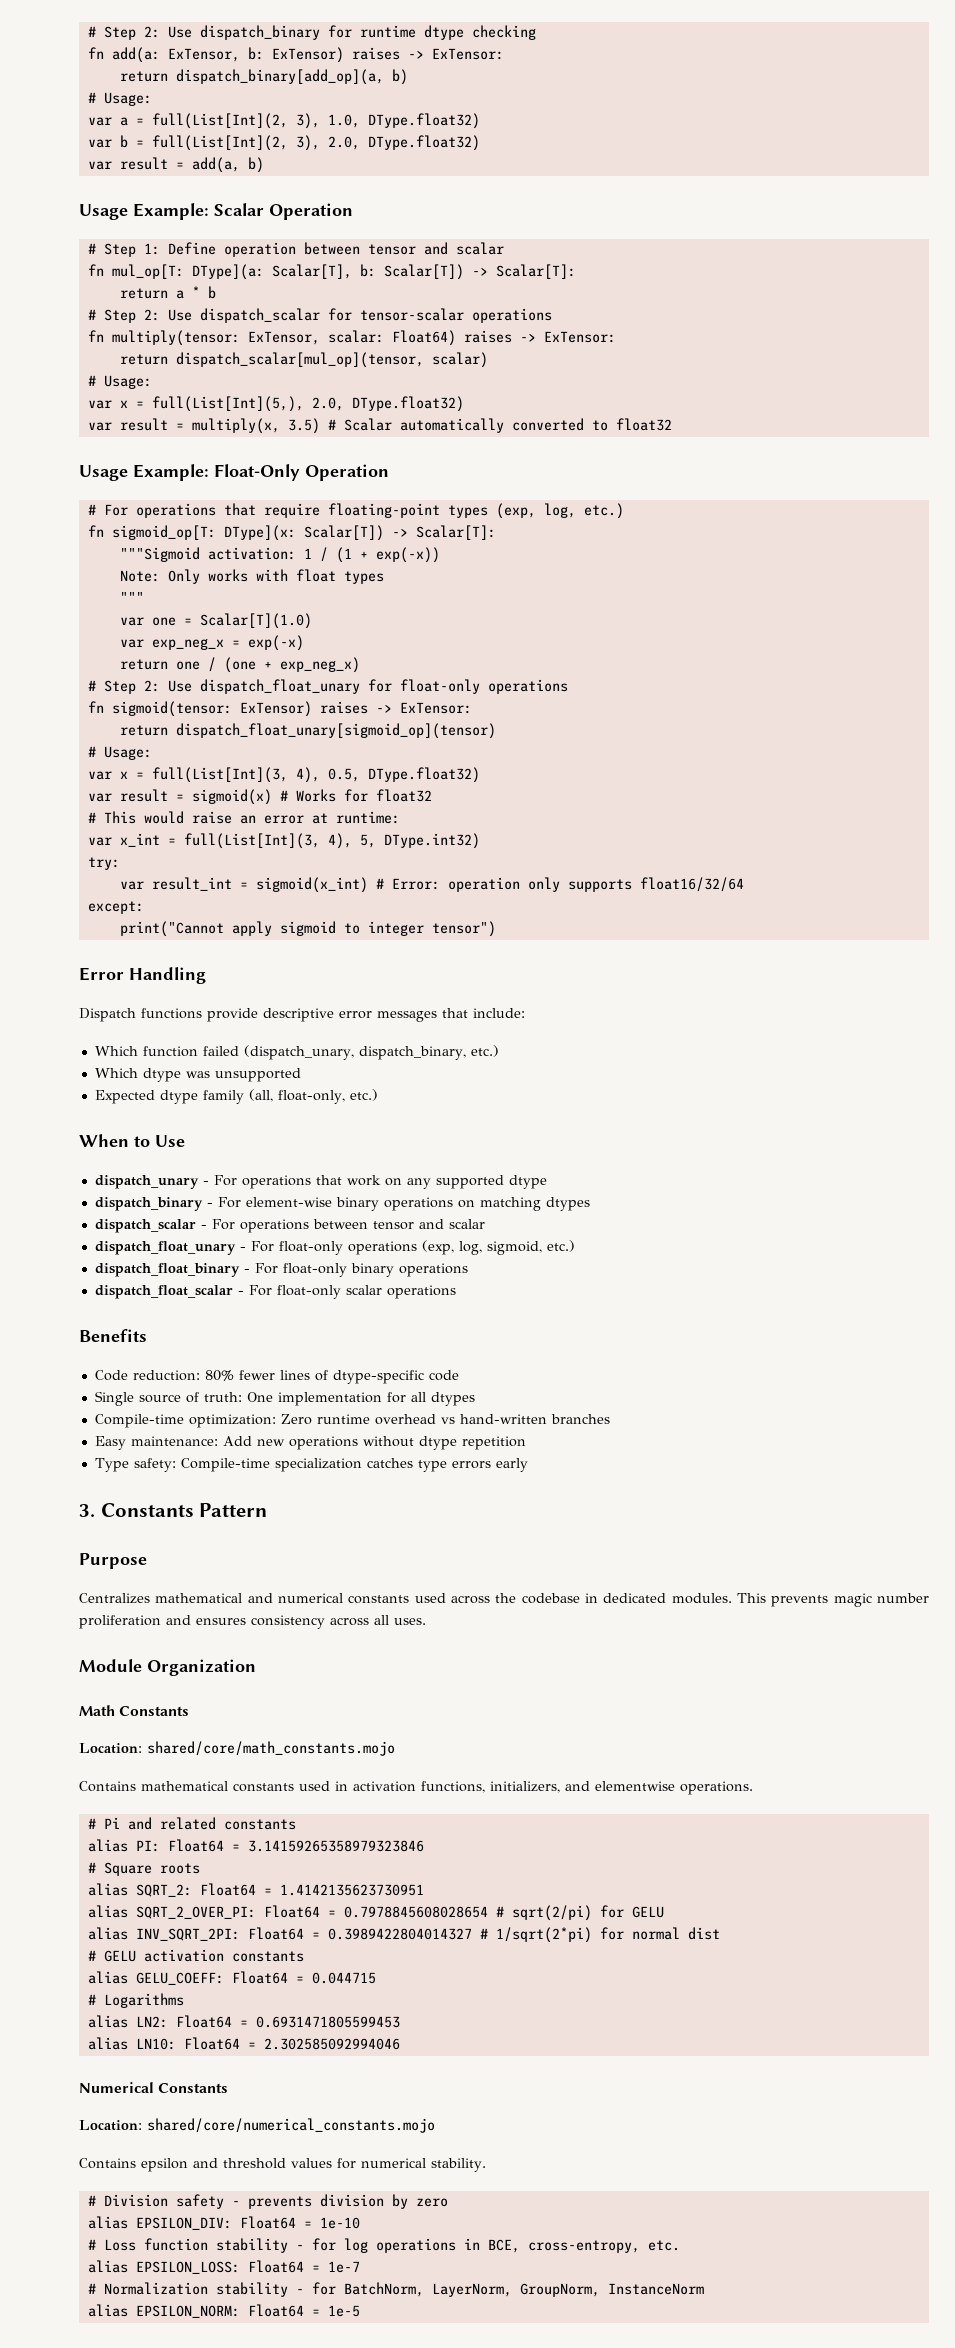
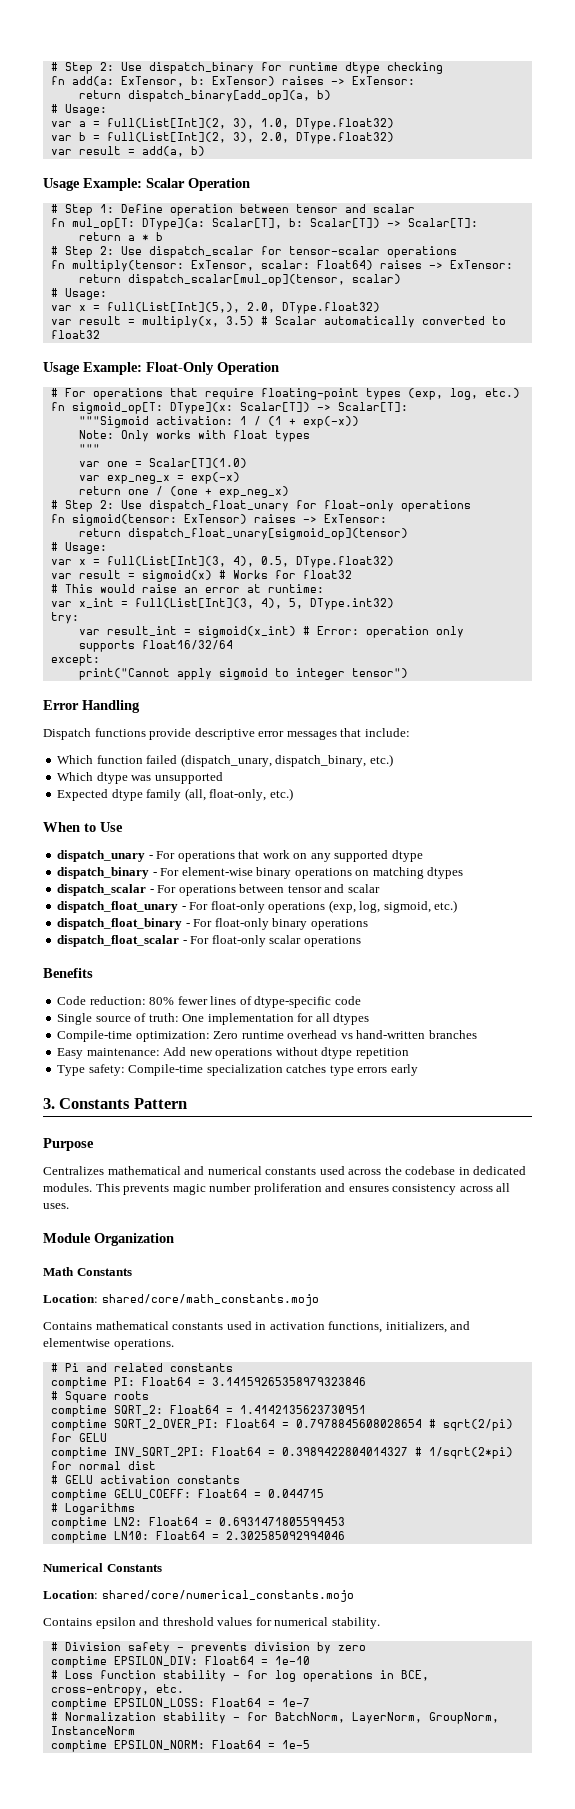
[87,1839,128,1852] alias -> [50,1377,107,1389] comptime
[87,1883,128,1896] alias -> [50,1405,107,1417] comptime
[87,1905,128,1918] alias -> [50,1419,107,1431] comptime
[87,1927,128,1940] alias -> [50,1447,107,1459] comptime
[87,1971,128,1984] alias -> [50,1489,107,1501] comptime
[87,2015,128,2028] alias -> [50,1517,107,1529] comptime
[87,2037,128,2050] alias -> [50,1531,107,1543] comptime
[87,2216,128,2229] alias -> [50,1656,107,1668] comptime
[87,2260,128,2273] alias -> [50,1698,107,1710] comptime
[87,2304,128,2317] alias -> [50,1740,107,1752] comptime

